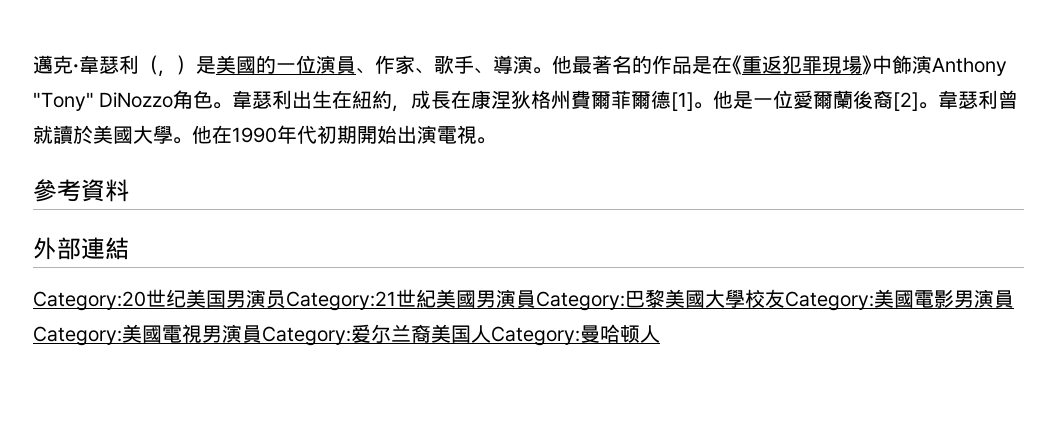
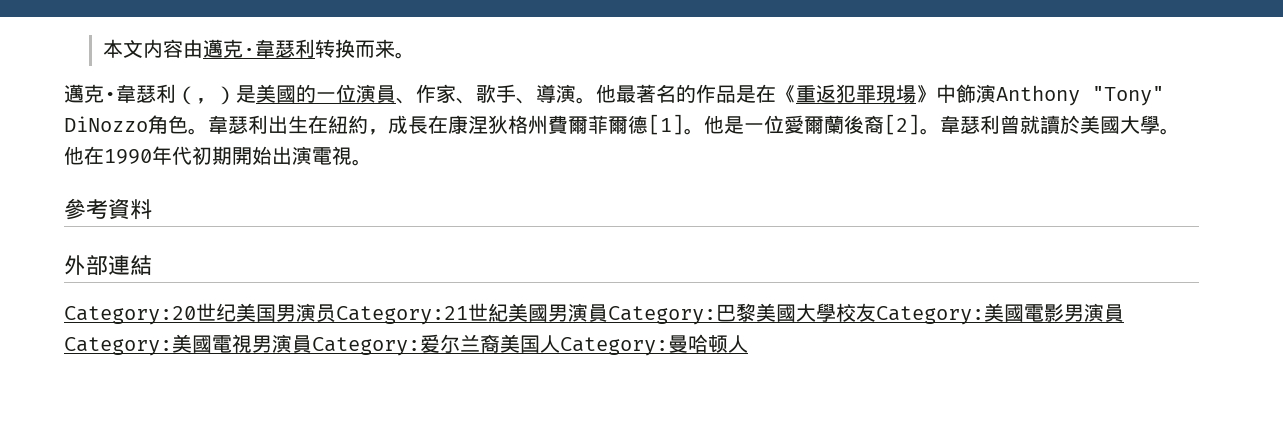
(33, 64) none -> [102,39,415,59] 本文内容由邁克·韋瑟利转换而来。 //

